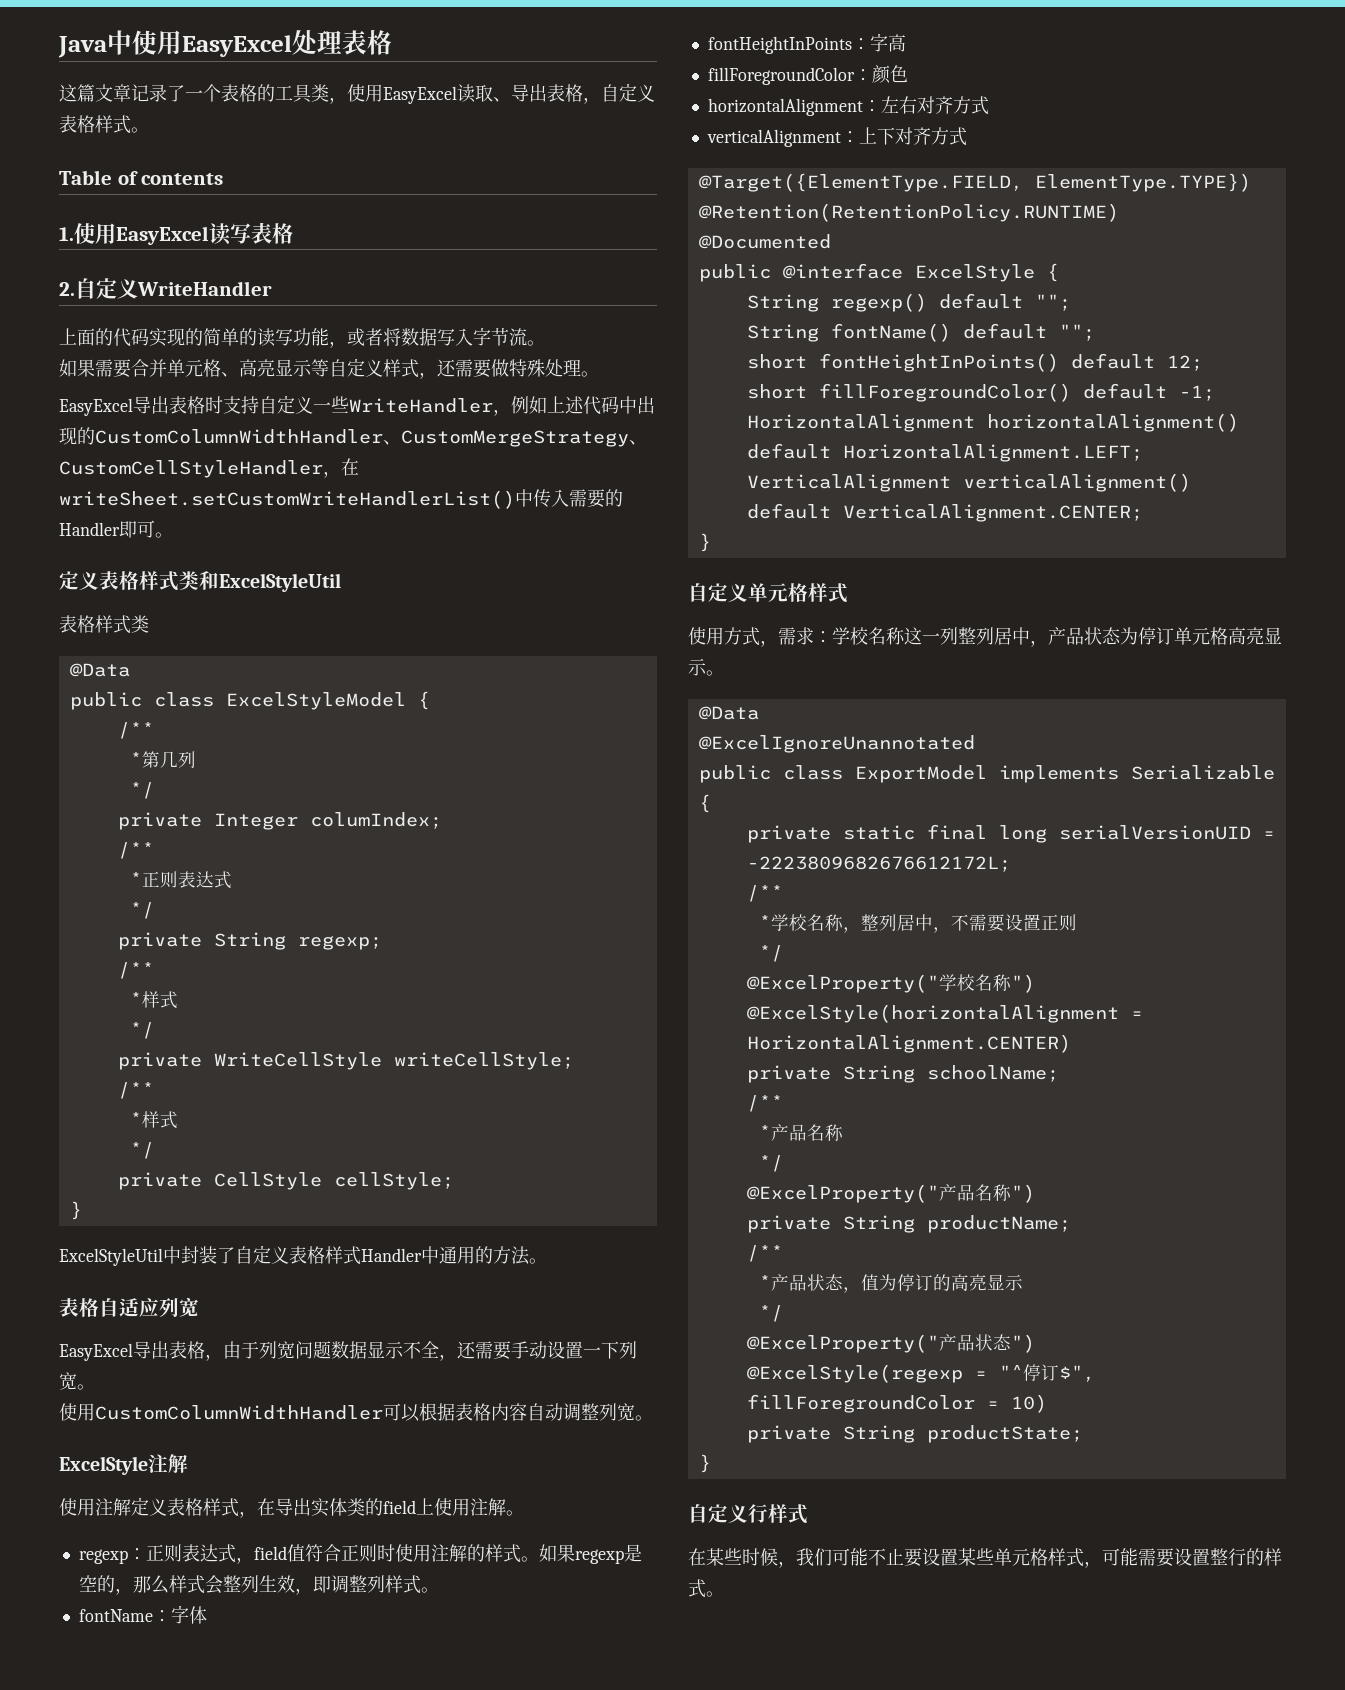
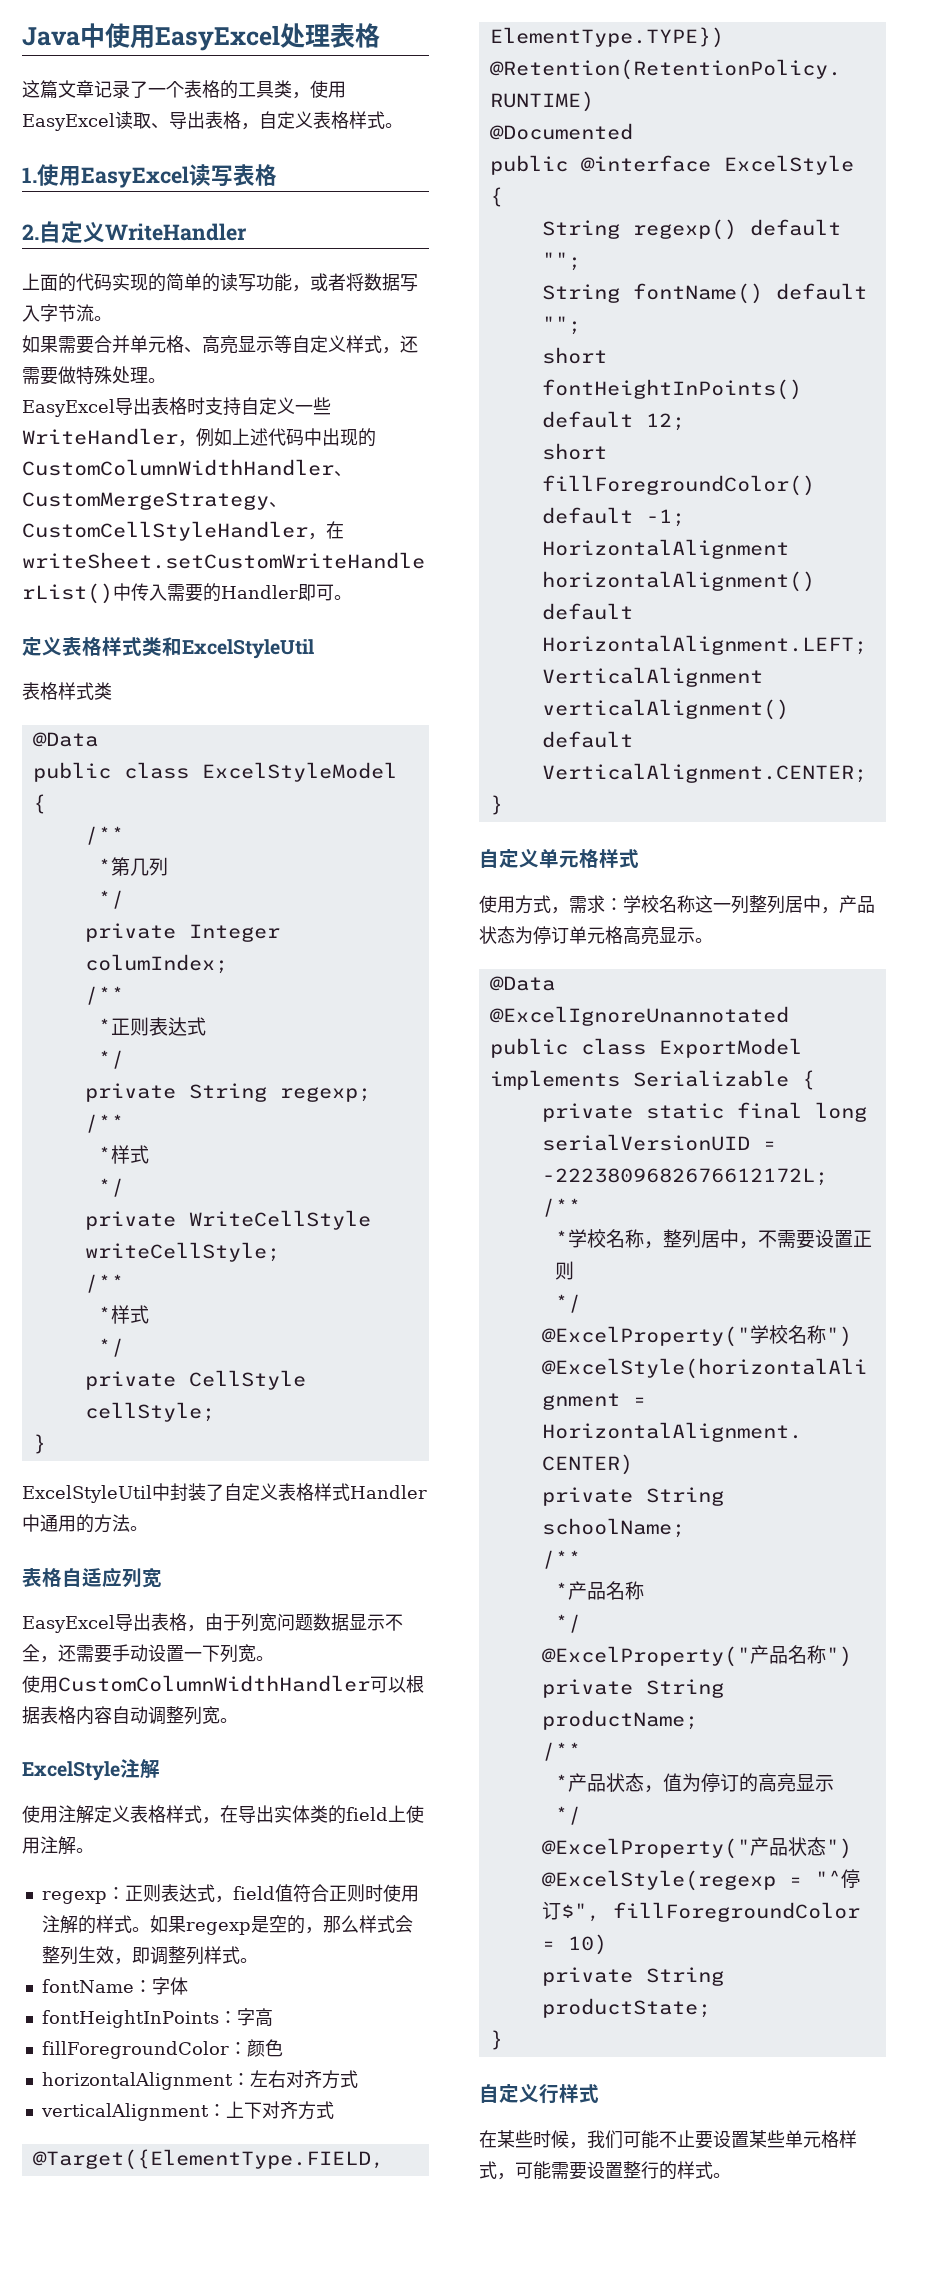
[59,170,224,185] // Table of contents -> (403, 125) none

